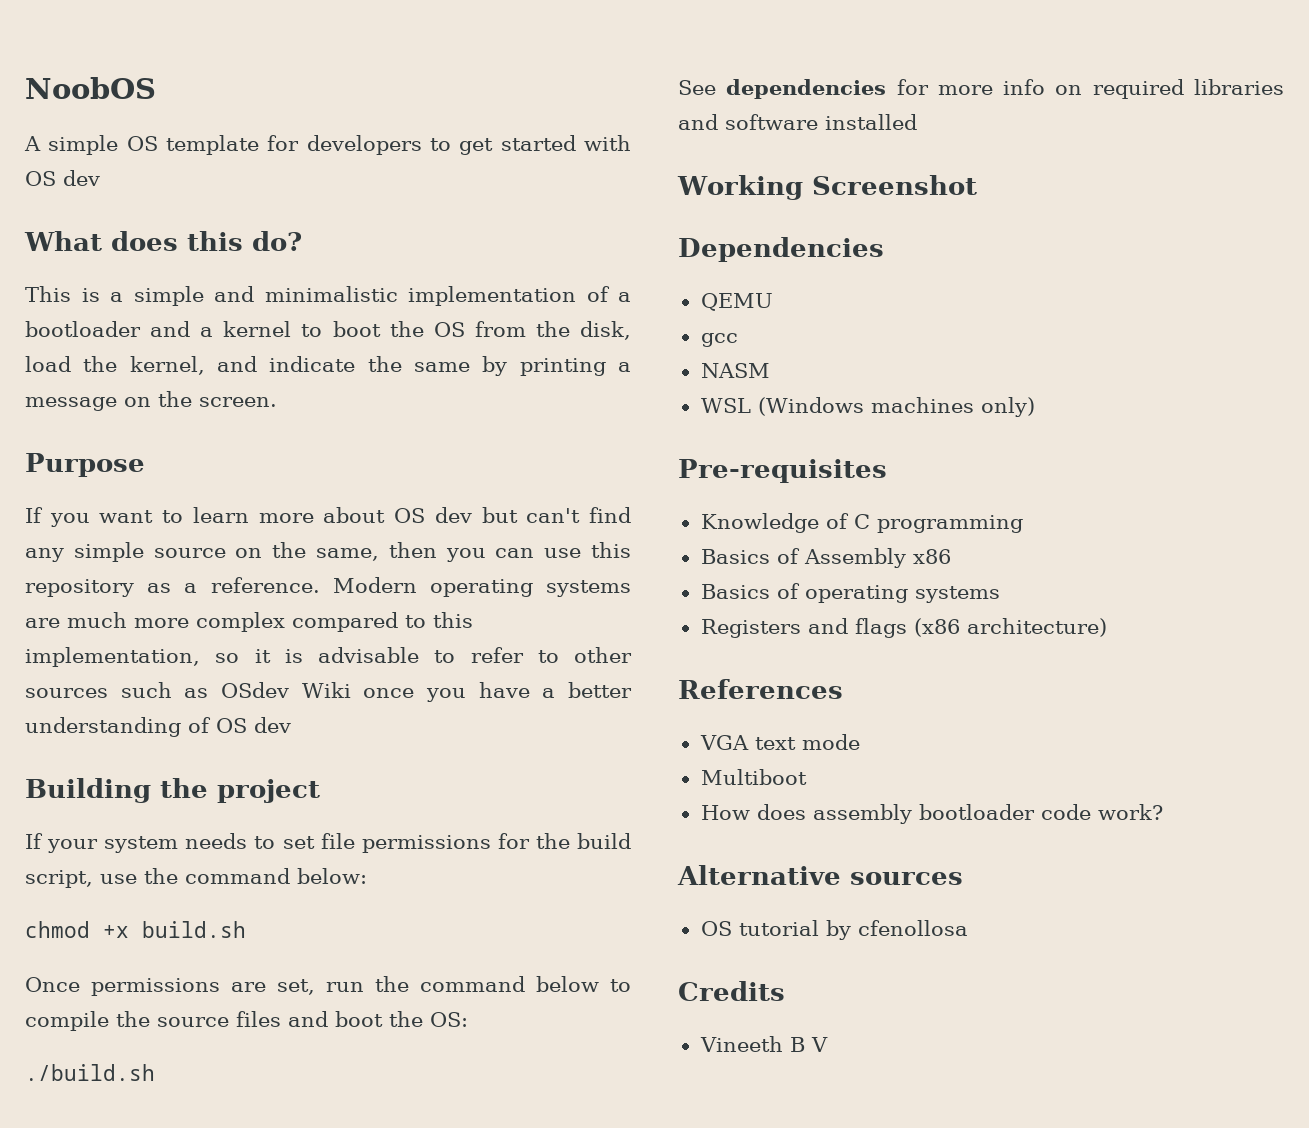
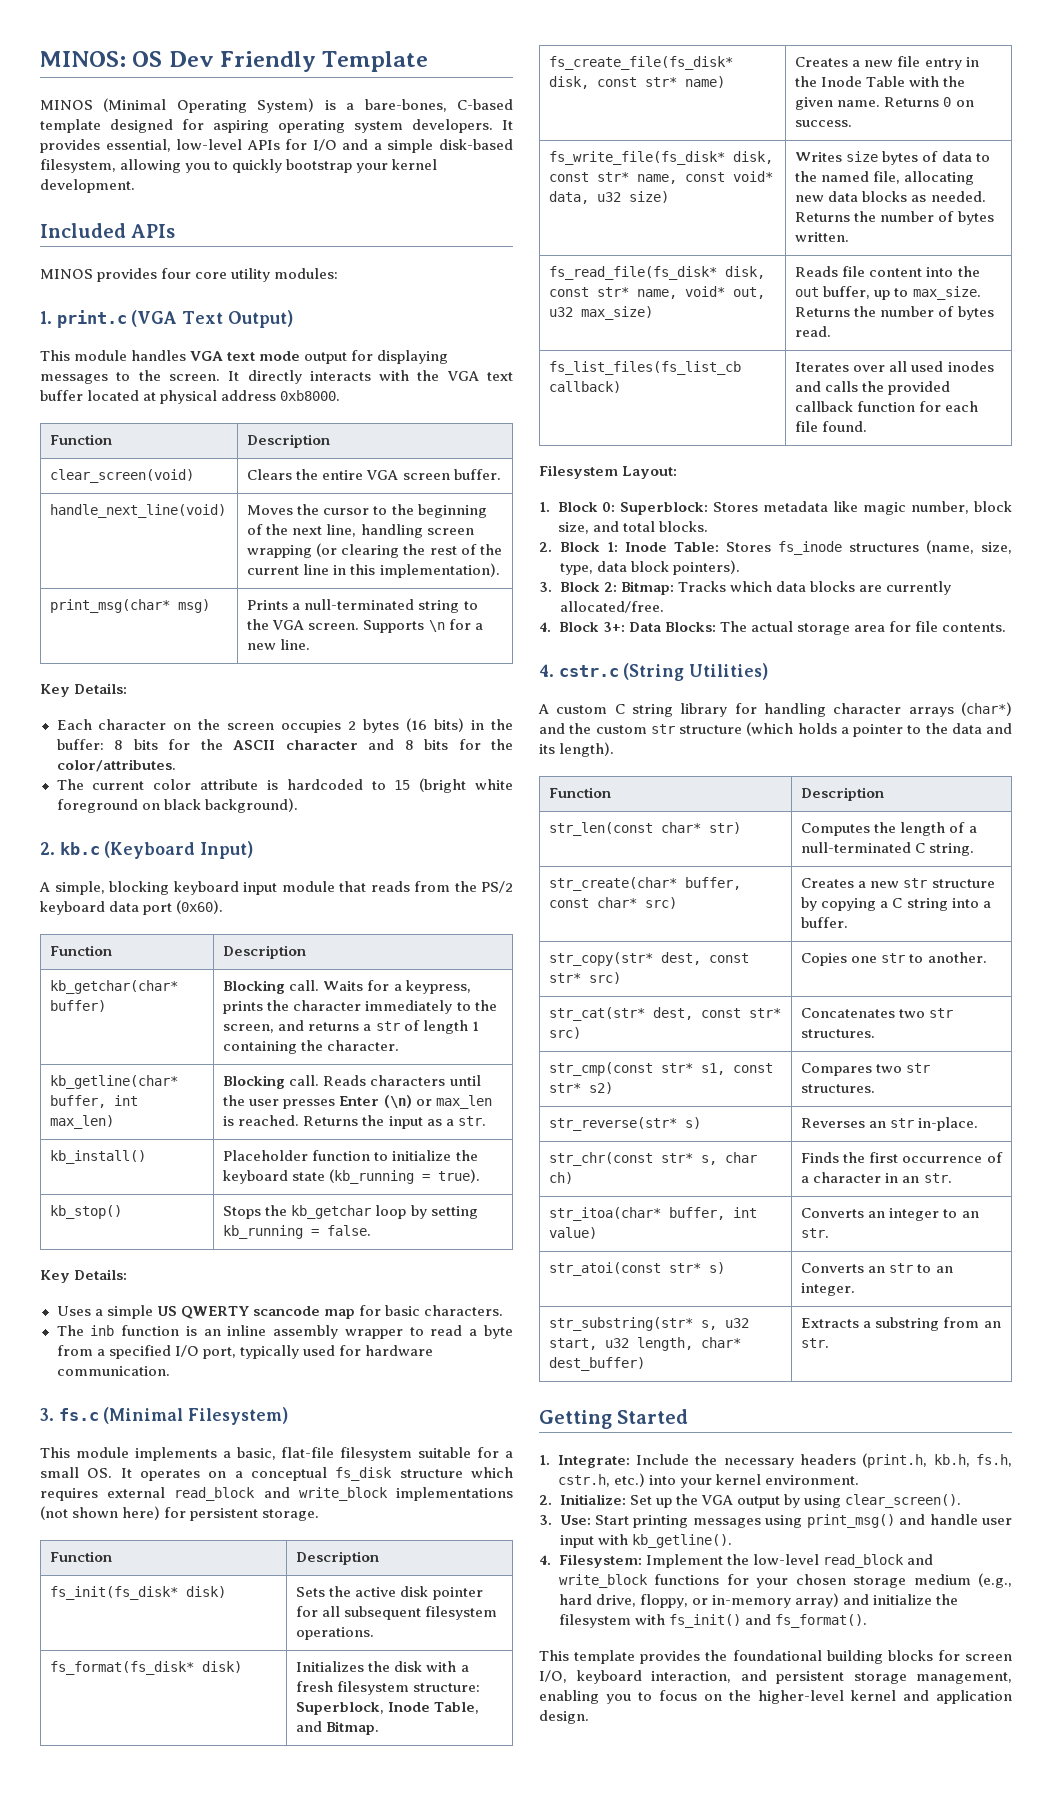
[25,77,156,99] [24,135,631,155] [25,170,100,186] [24,231,302,251] [25,286,631,306] [25,321,632,340] [25,356,631,376] [25,391,277,411] [25,453,145,477] [25,507,632,527] [25,542,631,562] [25,577,631,597] [25,612,473,632] [25,647,632,667] [25,682,632,702] [25,717,291,737] [25,778,320,803] [25,833,632,853] [25,868,367,888] [25,921,246,938] [25,976,631,996] [25,1011,468,1031] [25,1064,155,1081] [678,79,1284,99] [678,114,917,130] [677,175,977,200] [678,237,884,262] [700,293,773,311] [700,333,738,347] [700,363,770,378] [700,397,1035,417] [678,459,887,483] [700,513,1023,533] [700,548,951,568] [700,583,1000,603] [700,618,1107,638] [678,679,843,699] [699,734,860,750] [700,769,807,785] [700,804,1163,824] [677,865,963,885] [700,920,968,940] [678,981,785,1001] [699,1036,828,1052] NoobOS // A simple OS template for developers to get started with OS dev // What does this do? // This is a simple and minimalistic implementation of a bootloader and a kernel to boot the OS from the disk, load the kernel, and indicate the same by printing a message on the screen. // Purpose // If you want to learn more about OS dev but can't find any simple source on the same, then you can use this repository as a reference. Modern operating systems are much more complex compared to this implementation, so it is advisable to refer to other sources such as OSdev Wiki once you have a better understanding of OS dev // Building the project // If your system needs to set file permissions for the build script, use the command below: // chmod +x build.sh // Once permissions are set, run the command below to compile the source files and boot the OS: // ./build.sh // See dependencies for more info on required libraries and software installed // Working Screenshot // Dependencies // QEMU // gcc // NASM // WSL (Windows machines only) // Pre-requisites // Knowledge of C programming // Basics of Assembly x86 // Basics of operating systems // Registers and flags (x86 architecture) // References // VGA text mode // Multiboot // How does assembly bootloader code work? // Alternative sources // OS tutorial by cfenollosa // Credits // Vineeth B V -> [40,51,429,72] [40,98,514,113] [40,119,513,133] [40,139,513,153] [40,159,438,173] [40,179,135,193] [40,223,176,238] [40,268,339,282] [40,310,293,328] [40,350,449,364] [40,370,513,384] [40,390,341,404] [50,434,113,445] [247,434,331,448] [50,469,195,483] [247,469,501,480] [50,504,227,518] [247,504,487,518] [247,524,474,538] [247,543,502,558] [247,563,500,578] [50,599,211,613] [247,599,478,613] [247,619,483,633] [247,639,311,650] [40,683,128,697] [56,718,513,733] [56,739,513,750] [56,759,176,772] [56,778,513,793] [56,798,298,813] [40,841,254,859] [39,881,513,895] [40,900,224,915] [50,945,113,956] [223,945,307,959] [50,980,179,994] [50,1000,107,1012] [223,980,471,994] [223,1000,497,1014] [223,1020,479,1034] [223,1040,400,1054] [50,1075,179,1089] [50,1095,139,1108] [50,1115,115,1129] [223,1075,481,1089] [223,1095,492,1109] [223,1115,486,1129] [50,1150,147,1164] [223,1150,478,1161] [223,1169,481,1184] [50,1205,123,1219] [223,1205,478,1219] [223,1225,372,1239] [40,1269,128,1283] [56,1305,503,1319] [56,1325,513,1339] [56,1345,433,1359] [56,1366,170,1376] [40,1407,289,1425] [40,1447,514,1461] [40,1467,513,1481] [40,1487,513,1501] [40,1506,320,1521] [50,1551,113,1562] [296,1551,380,1565] [50,1586,227,1600] [296,1586,483,1600] [296,1606,498,1620] [296,1627,375,1640] [50,1661,243,1675] [296,1661,469,1672] [296,1681,481,1695] [296,1702,480,1715] [296,1721,380,1735] [549,56,734,70] [549,76,726,89] [795,56,979,70] [795,76,966,87] [795,97,974,110] [795,120,853,127] [549,151,774,165] [549,171,774,184] [549,191,670,204] [795,151,990,165] [795,171,975,185] [795,191,986,202] [795,211,994,225] [795,232,850,242] [549,266,766,280] [549,286,766,299] [549,306,654,320] [795,266,980,277] [795,286,981,300] [795,306,994,320] [795,326,832,337] [549,361,742,375] [549,381,622,393] [795,361,994,372] [795,381,951,395] [795,401,979,412] [795,421,868,432] [539,465,678,479] [539,501,1012,515] [557,521,708,534] [539,540,1012,555] [559,560,740,575] [539,581,951,595] [559,601,664,613] [539,621,1006,635] [539,663,769,681] [538,702,1012,717] [539,722,1012,737] [539,742,615,757] [549,787,612,798] [801,787,885,801] [549,822,742,836] [801,822,977,836] [801,842,975,856] [549,877,742,891] [549,897,678,909] [801,878,995,888] [801,897,991,911] [801,917,849,928] [549,952,750,966] [549,972,622,984] [801,952,987,966] [549,1007,782,1021] [549,1027,582,1039] [801,1008,954,1018] [801,1029,876,1038] [549,1062,774,1076] [549,1082,614,1094] [801,1063,931,1076] [801,1084,876,1093] [549,1117,702,1131] [801,1117,979,1131] [549,1152,758,1166] [549,1172,574,1184] [801,1152,1003,1163] [801,1172,952,1183] [549,1207,758,1221] [549,1227,598,1239] [801,1208,979,1221] [801,1228,830,1238] [549,1262,726,1276] [801,1263,953,1273] [801,1283,856,1296] [549,1317,750,1331] [549,1337,742,1351] [549,1357,646,1371] [801,1317,1001,1331] [801,1338,830,1348] [539,1409,689,1429] [539,1453,1013,1468] [557,1473,859,1488] [539,1494,961,1508] [539,1514,1012,1528] [559,1534,732,1548] [539,1554,933,1568] [558,1573,1012,1588] [558,1593,958,1608] [558,1614,867,1628] [539,1650,1012,1664] [539,1670,1012,1684] [539,1690,1012,1704] [539,1710,589,1724] MINOS: OS Dev Friendly Template // MINOS (Minimal Operating System) is a bare-bones, C-based template designed for aspiring operating system developers. It provides essential, low-level APIs for I/O and a simple disk-based filesystem, allowing you to quickly bootstrap your kernel development. // Included APIs // MINOS provides four core utility modules: // 1. print.c (VGA Text Output) // This module handles VGA text mode output for displaying messages to the screen. It directly interacts with the VGA text buffer located at physical address 0xb8000. // Function | Description // clear_screen(void) | Clears the entire VGA screen buffer. // handle_next_line(void) | Moves the cursor to the beginning of the next line, handling screen wrapping (or clearing the rest of the current line in this implementation). // print_msg(char* msg) | Prints a null-terminated string to the VGA screen. Supports \n for a new line. // Key Details: // Each character on the screen occupies 2 bytes (16 bits) in the buffer: 8 bits for the ASCII character and 8 bits for the color/attributes. // The current color attribute is hardcoded to 15 (bright white foreground on black background). // 2. kb.c (Keyboard Input) // A simple, blocking keyboard input module that reads from the PS/2 keyboard data port (0x60). // Function | Description // kb_getchar(char* buffer) | Blocking call. Waits for a keypress, prints the character immediately to the screen, and returns a str of length 1 containing the character. // kb_getline(char* buffer, int max_len) | Blocking call. Reads characters until the user presses Enter (\n) or max_len is reached. Returns the input as a str. // kb_install() | Placeholder function to initialize the keyboard state (kb_running = true). // kb_stop() | Stops the kb_getchar loop by setting kb_running = false. // Key Details: // Uses a simple US QWERTY scancode map for basic characters. // The inb function is an inline assembly wrapper to read a byte from a specified I/O port, typically used for hardware communication. // 3. fs.c (Minimal Filesystem) // This module implements a basic, flat-file filesystem suitable for a small OS. It operates on a conceptual fs_disk structure which requires external read_block and write_block implementations (not shown here) for persistent storage. // Function | Description // fs_init(fs_disk* disk) | Sets the active disk pointer for all subsequent filesystem operations. // fs_format(fs_disk* disk) | Initializes the disk with a fresh filesystem structure: Superblock, Inode Table, and Bitmap. // fs_create_file(fs_disk* disk, const str* name) | Creates a new file entry in the Inode Table with the given name. Returns 0 on success. // fs_write_file(fs_disk* disk, const str* name, const void* data, u32 size) | Writes size bytes of data to the named file, allocating new data blocks as needed. Returns the number of bytes written. // fs_read_file(fs_disk* disk, const str* name, void* out, u32 max_size) | Reads file content into the out buffer, up to max_size. Returns the number of bytes read. // fs_list_files(fs_list_cb callback) | Iterates over all used inodes and calls the provided callback function for each file found. // Filesystem Layout: // 1. Block 0: Superblock: Stores metadata like magic number, block size, and total blocks. // 2. Block 1: Inode Table: Stores fs_inode structures (name, size, type, data block pointers). // 3. Block 2: Bitmap: Tracks which data blocks are currently allocated/free. // 4. Block 3+: Data Blocks: The actual storage area for file contents. // 4. cstr.c (String Utilities) // A custom C string library for handling character arrays (char*) and the custom str structure (which holds a pointer to the data and its length). // Function | Description // str_len(const char* str) | Computes the length of a null-terminated C string. // str_create(char* buffer, const char* src) | Creates a new str structure by copying a C string into a buffer. // str_copy(str* dest, const str* src) | Copies one str to another. // str_cat(str* dest, const str* src) | Concatenates two str structures. // str_cmp(const str* s1, const str* s2) | Compares two str structures. // str_reverse(str* s) | Reverses an str in-place. // str_chr(const str* s, char ch) | Finds the first occurrence of a character in an str. // str_itoa(char* buffer, int value) | Converts an integer to an str. // str_atoi(const str* s) | Converts an str to an integer. // str_substring(str* s, u32 start, u32 length, char* dest_buffer) | Extracts a substring from an str. // Getting Started // 1. Integrate: Include the necessary headers (print.h, kb.h, fs.h, cstr.h, etc.) into your kernel environment. // 2. Initialize: Set up the VGA output by using clear_screen(). // 3. Use: Start printing messages using print_msg() and handle user input with kb_getline(). // 4. Filesystem: Implement the low-level read_block and write_block functions for your chosen storage medium (e.g., hard drive, floppy, or in-memory array) and initialize the filesystem with fs_init() and fs_format(). // This template provides the foundational building blocks for screen I/O, keyboard interaction, and persistent storage management, enabling you to focus on the higher-level kernel and application design.

